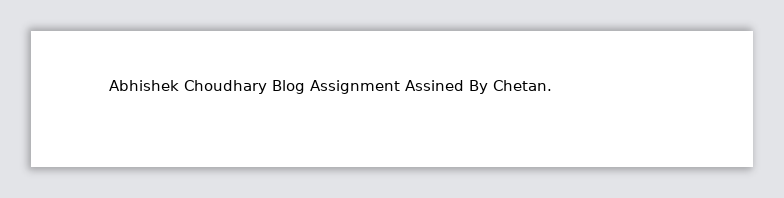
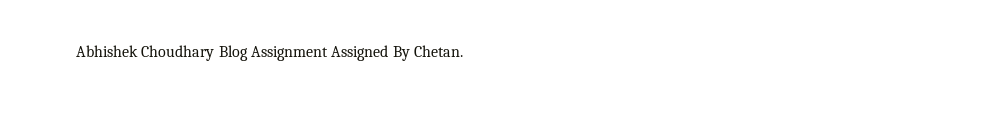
[405,80,464,91] Assined -> [331,45,389,61] Assigned

